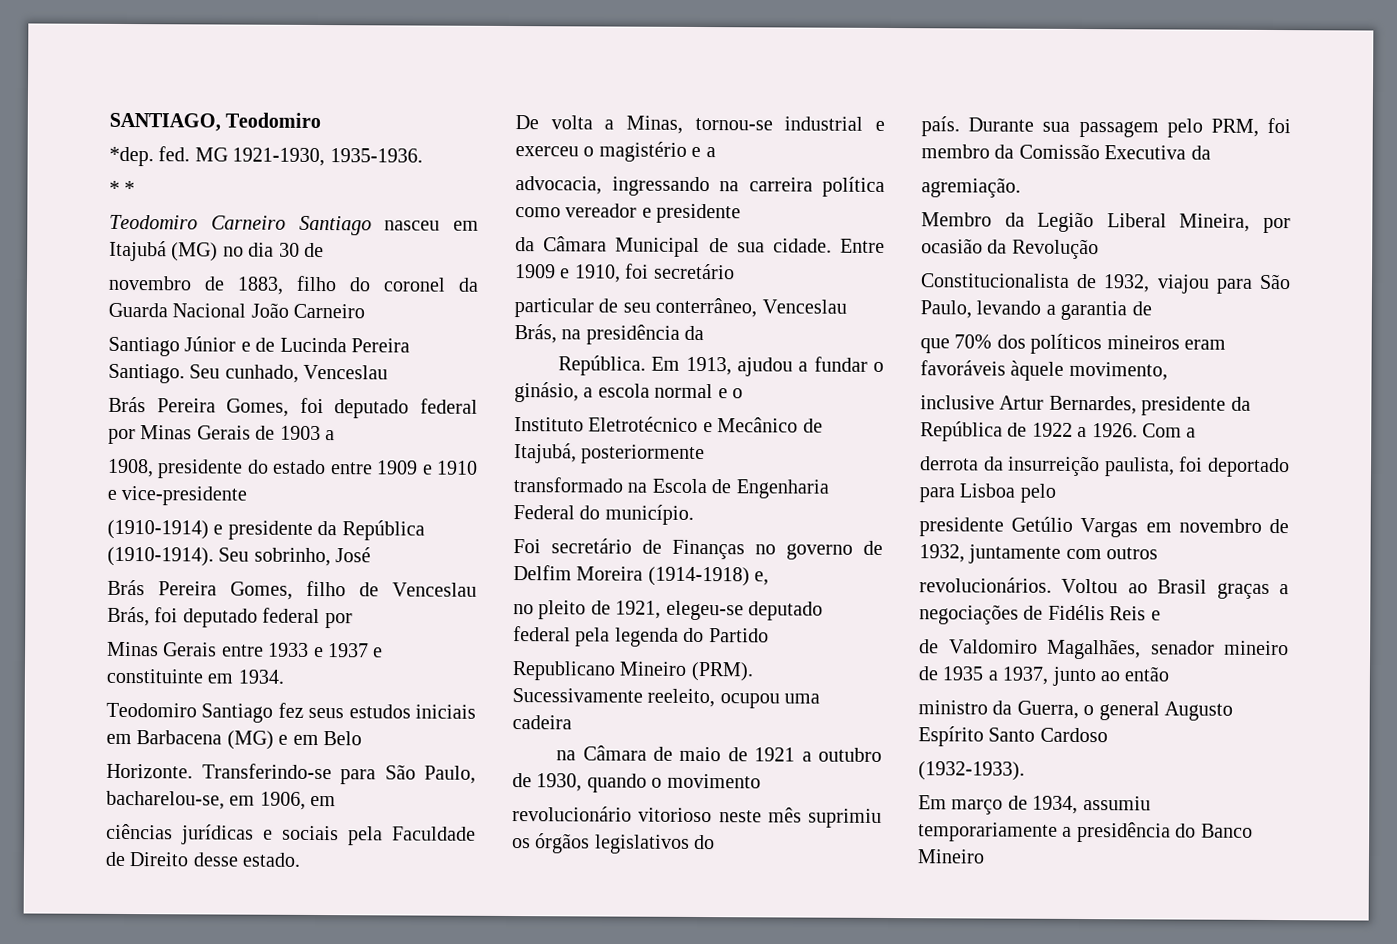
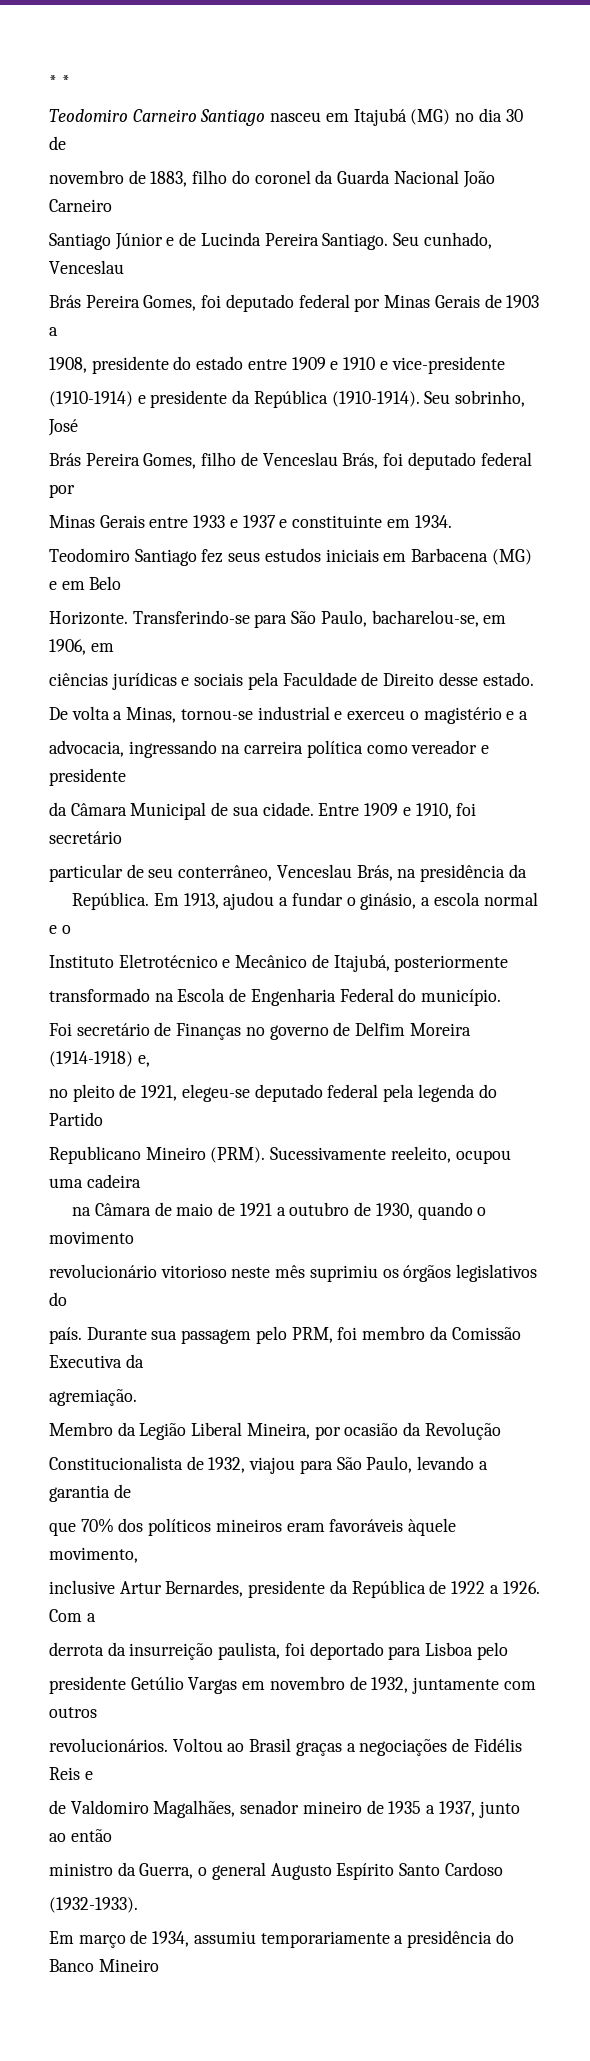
[109,112,322,132] [109,146,423,167] SANTIAGO, Teodomiro // *dep. fed. MG 1921-1930, 1935-1936. // -> (49, 81) none

